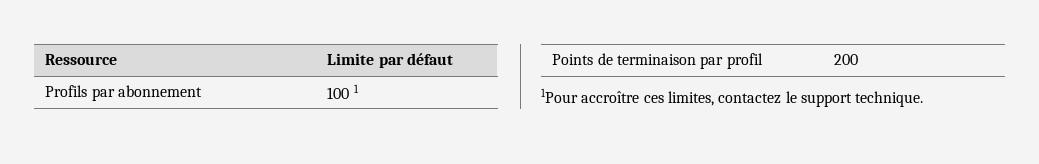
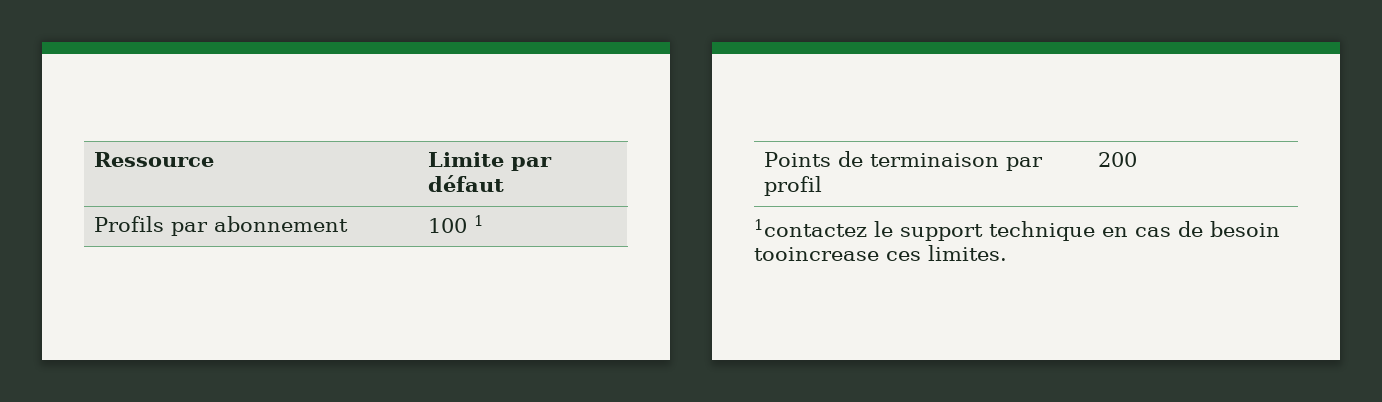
[541,88,924,107] 1Pour accroître ces limites, contactez le support technique. -> [754,219,1280,241] [754,245,1007,261] 1contactez le support technique en cas de besoin tooincrease ces limites.

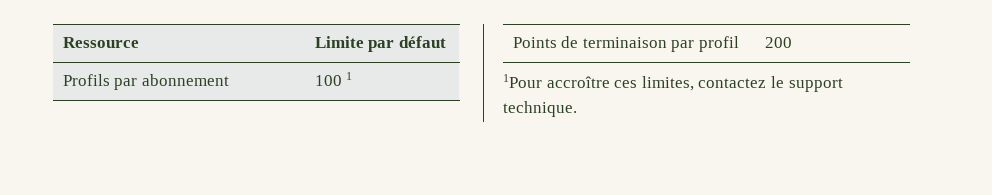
[754,219,1280,241] [754,245,1007,261] 1contactez le support technique en cas de besoin tooincrease ces limites. -> [503,74,843,92] [503,101,577,117] 1Pour accroître ces limites, contactez le support technique.

